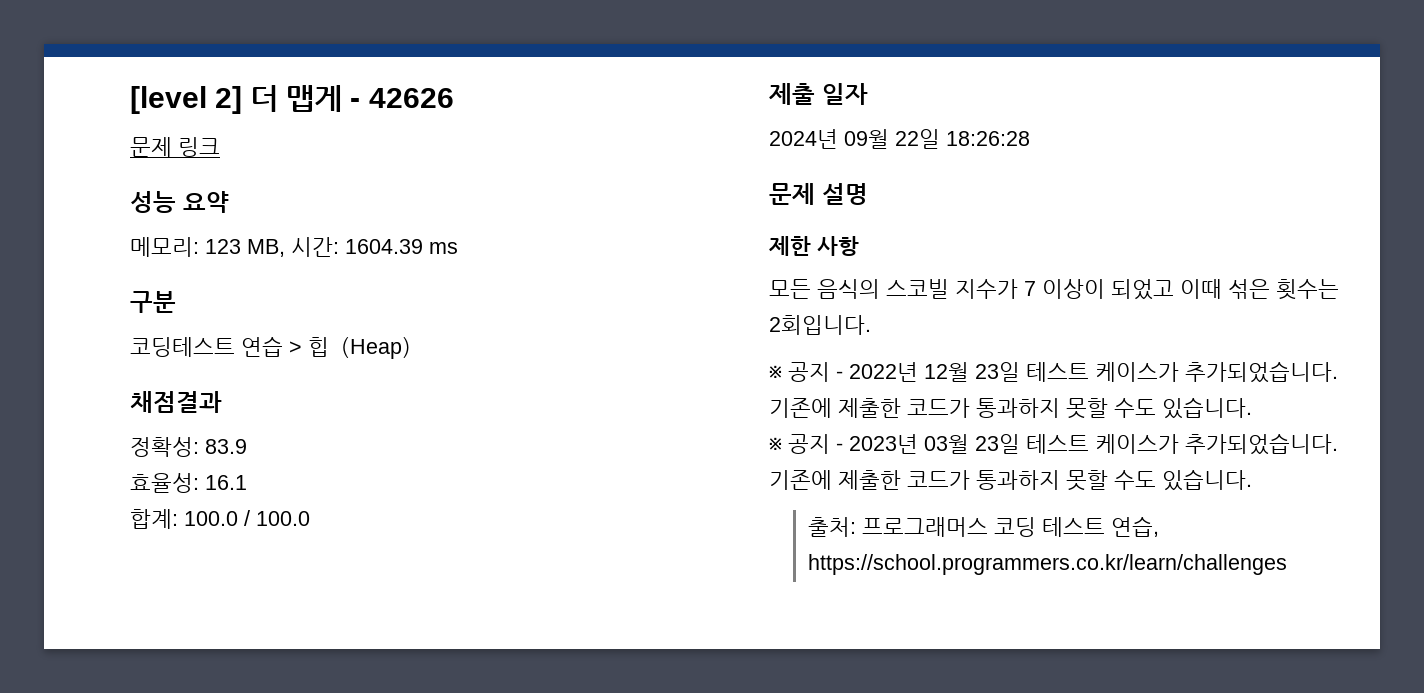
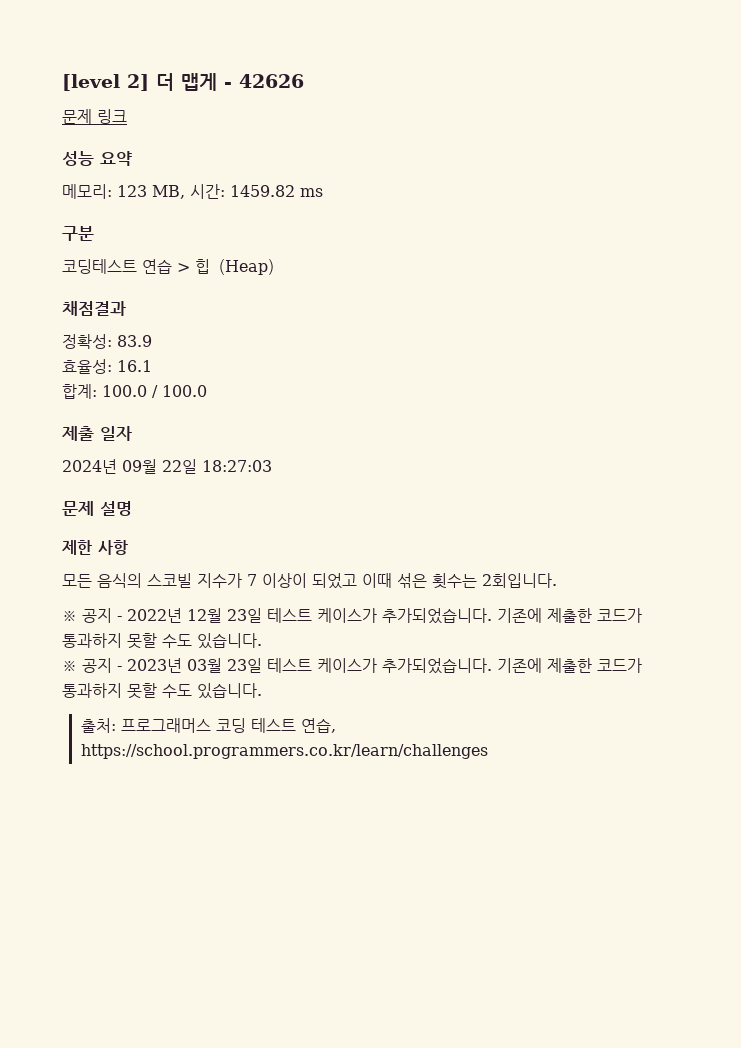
[345,239,423,254] 1604.39 -> [230,185,295,197] 1459.82
[946,131,1030,146] 18:26:28 -> [202,460,272,472] 18:27:03

